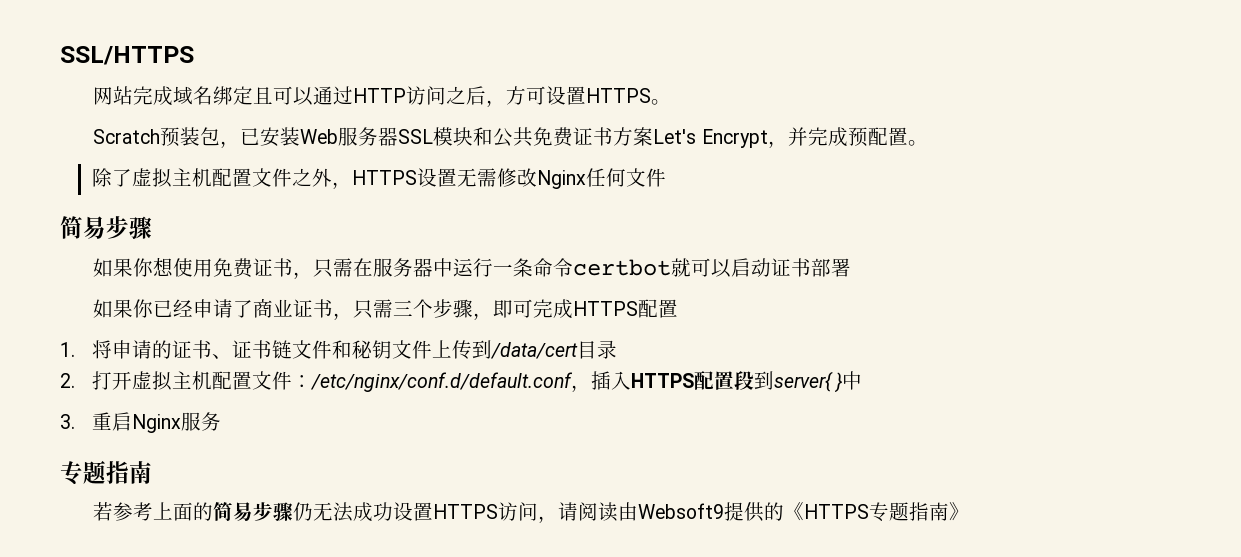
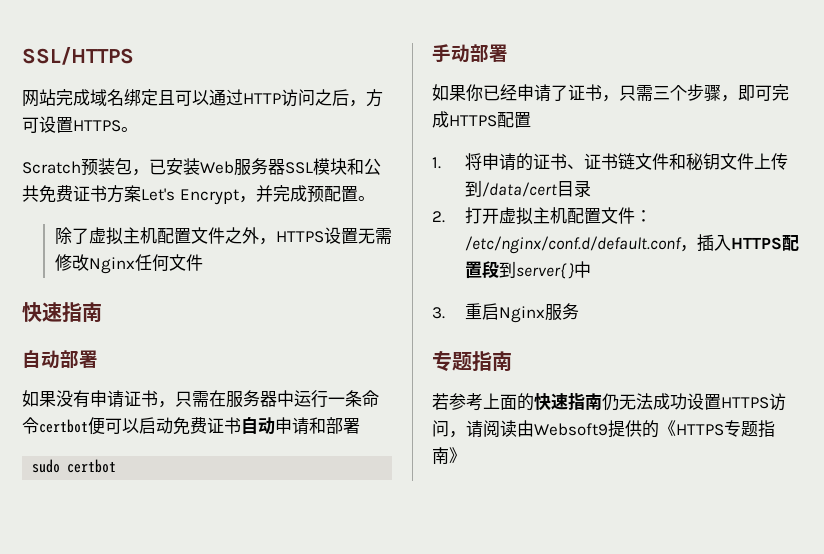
[60,216,152,239] [93,257,254,278] 简易步骤 // 如果你想使用免费 -> [22,302,102,322] [22,350,98,369] [22,390,124,408] 快速指南 // 自动部署 // 如果没有申请
[671,258,692,277] 就 -> [88,417,105,435] 便
[771,258,812,277] 证书 -> [173,416,360,435] [32,459,117,473] [432,44,470,63] 免费证书自动申请和部署 // sudo certbot // 手动
[253,299,294,318] 商业 -> (568, 93) none
[213,502,294,522] 简易步骤 -> [534,393,602,411] 快速指南

